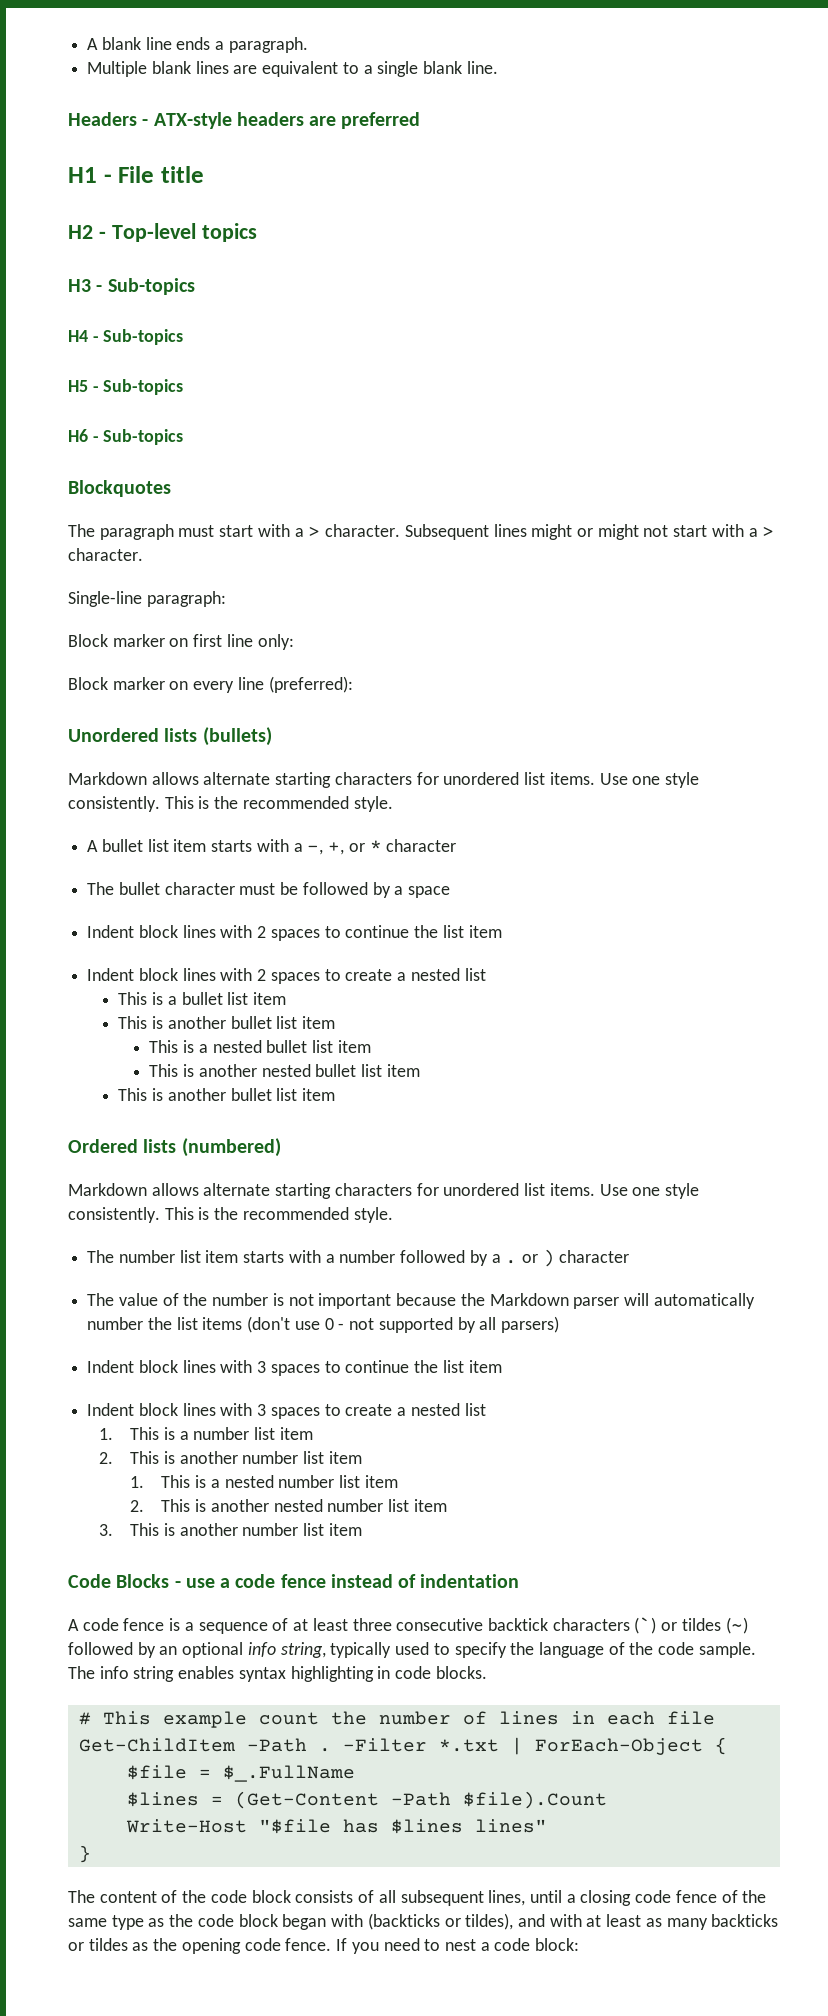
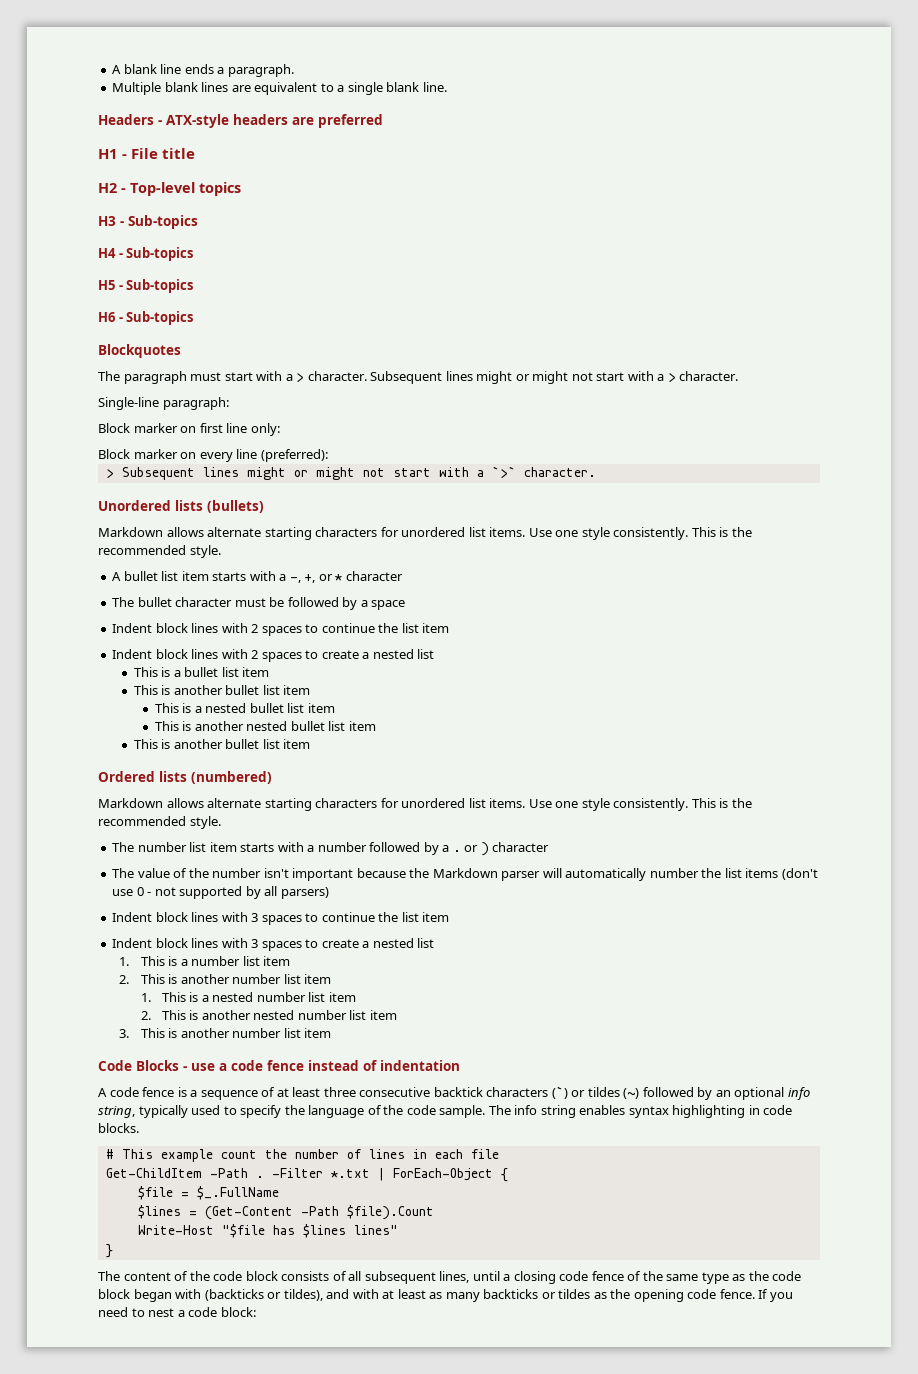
(353, 684) none -> [105,466,596,480] // > Subsequent lines might or might not start with a `>` character.
[272,1293,314,1306] is not -> [263,868,289,878] isn't

